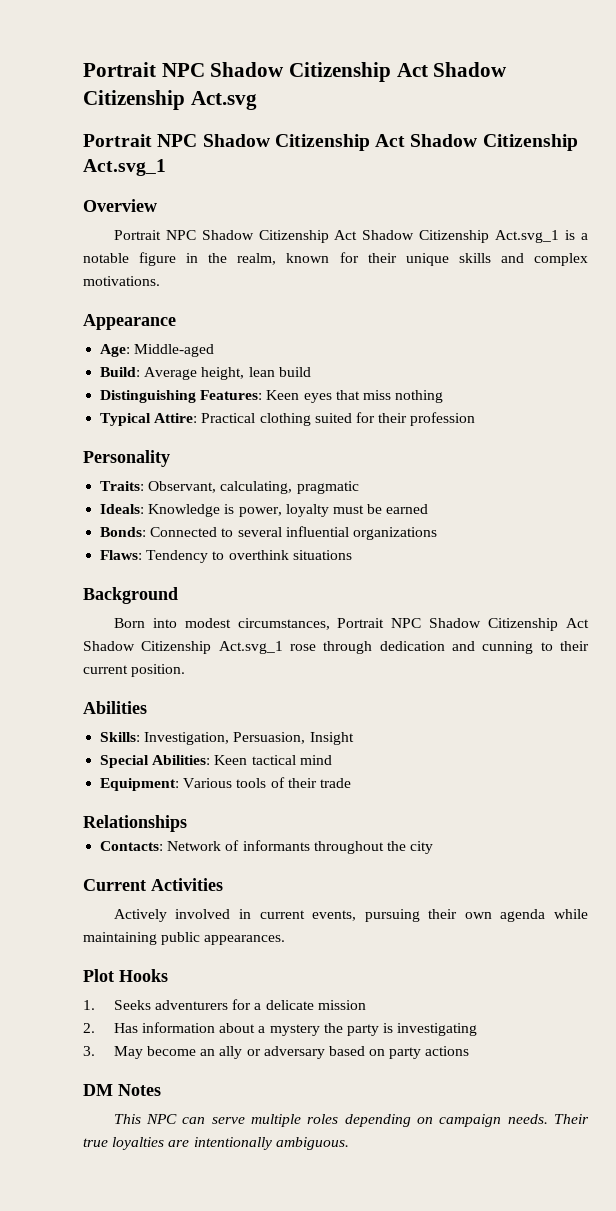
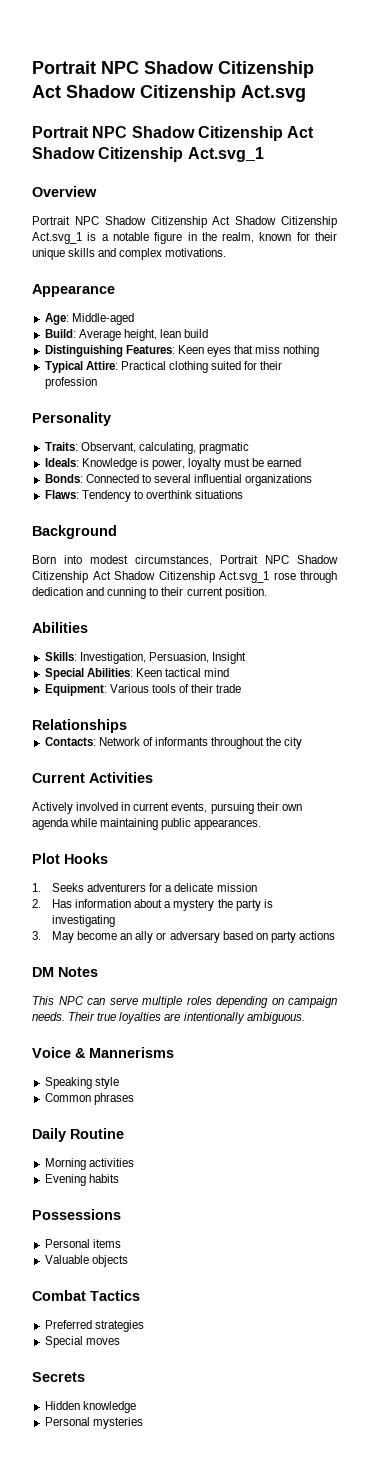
(349, 1143) none -> [32,1047,174,1058] [44,1077,119,1089] [44,1093,134,1105] [32,1128,124,1142] [44,1158,134,1170] [44,1174,119,1186] [32,1209,121,1220] [44,1239,121,1248] [44,1255,128,1267] [32,1290,140,1301] [44,1320,144,1332] [44,1336,120,1348] [32,1372,85,1382] [44,1401,136,1413] [44,1417,143,1429] // Voice & Mannerisms // Speaking style // Common phrases // Daily Routine // Morning activities // Evening habits // Possessions // Personal items // Valuable objects // Combat Tactics // Preferred strategies // Special moves // Secrets // Hidden knowledge // Personal mysteries

